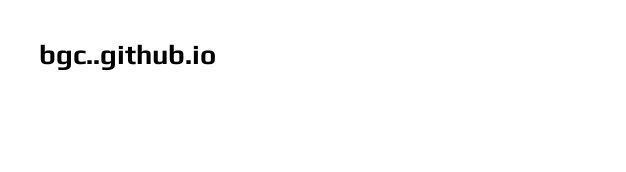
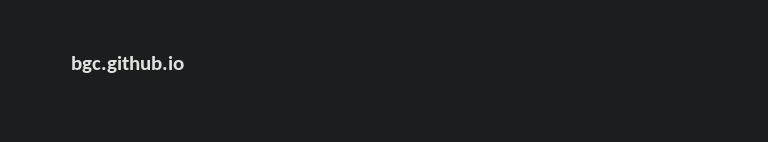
[39,44,216,71] bgc..github.io -> [71,56,184,73] bgc.github.io

